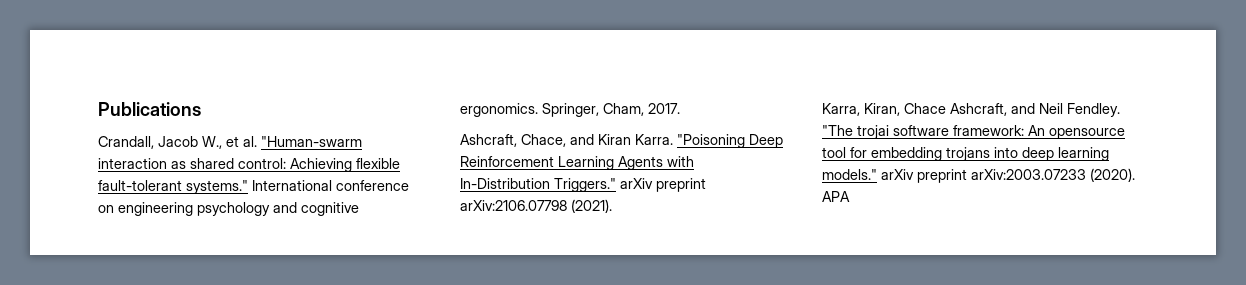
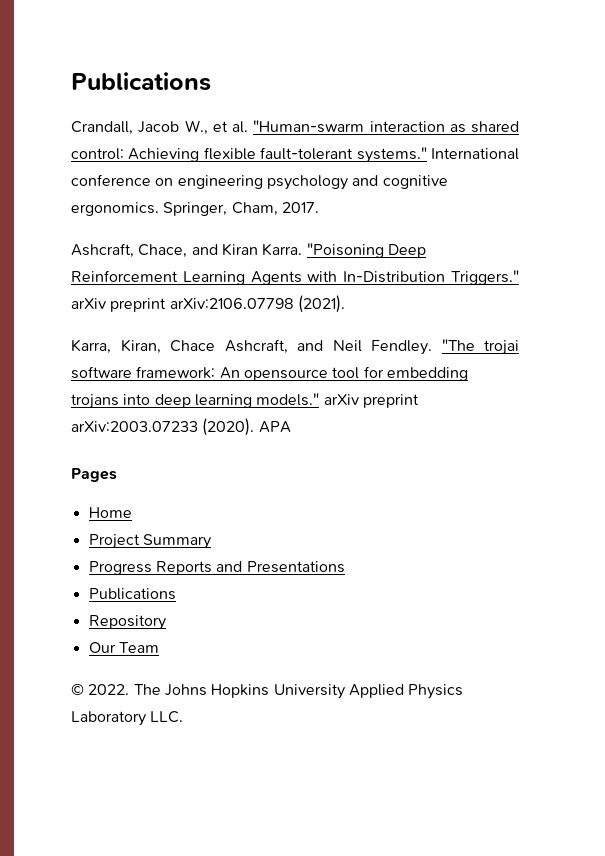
(850, 196) none -> [71,468,117,482] [88,507,132,518] [88,534,211,549] [88,561,345,575] [88,588,176,600] [88,615,166,630] [88,642,159,653] [71,684,464,699] [71,711,184,726] // Pages // Home // Project Summary // Progress Reports and Presentations // Publications // Repository // Our Team // © 2022. The Johns Hopkins University Applied Physics Laboratory LLC.

